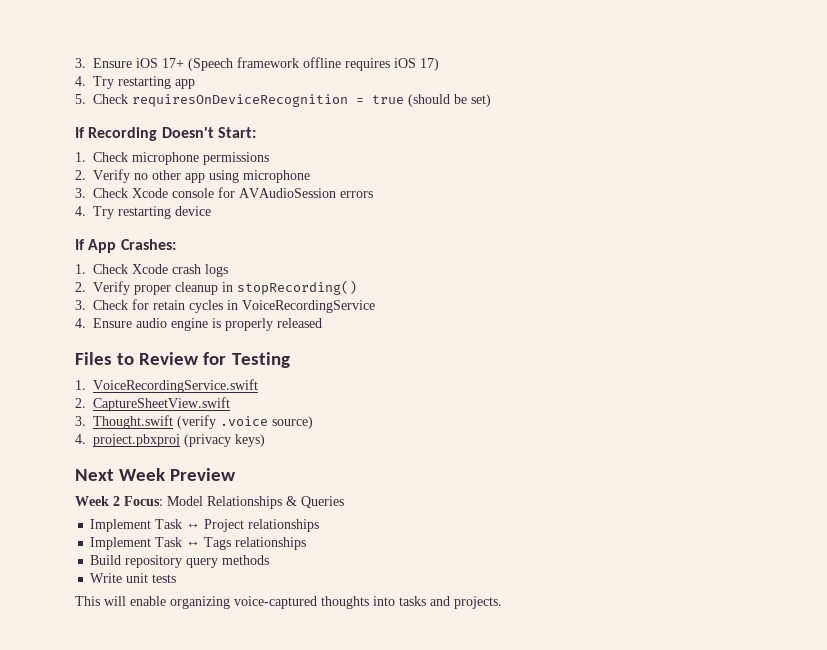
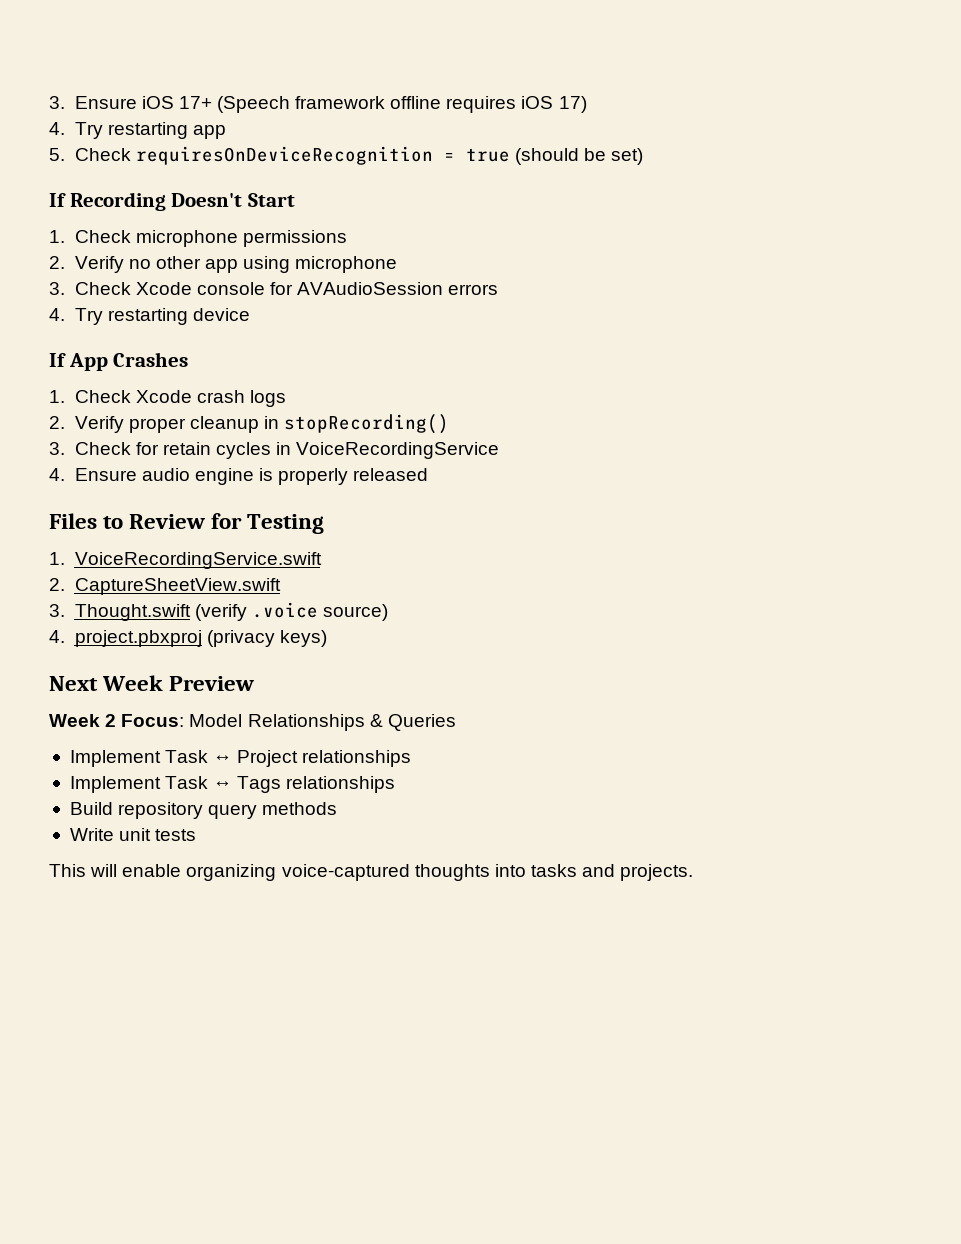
[217,127,256,138] Start: -> [248,193,296,207] Start
[120,239,176,250] Crashes: -> [113,352,189,367] Crashes

